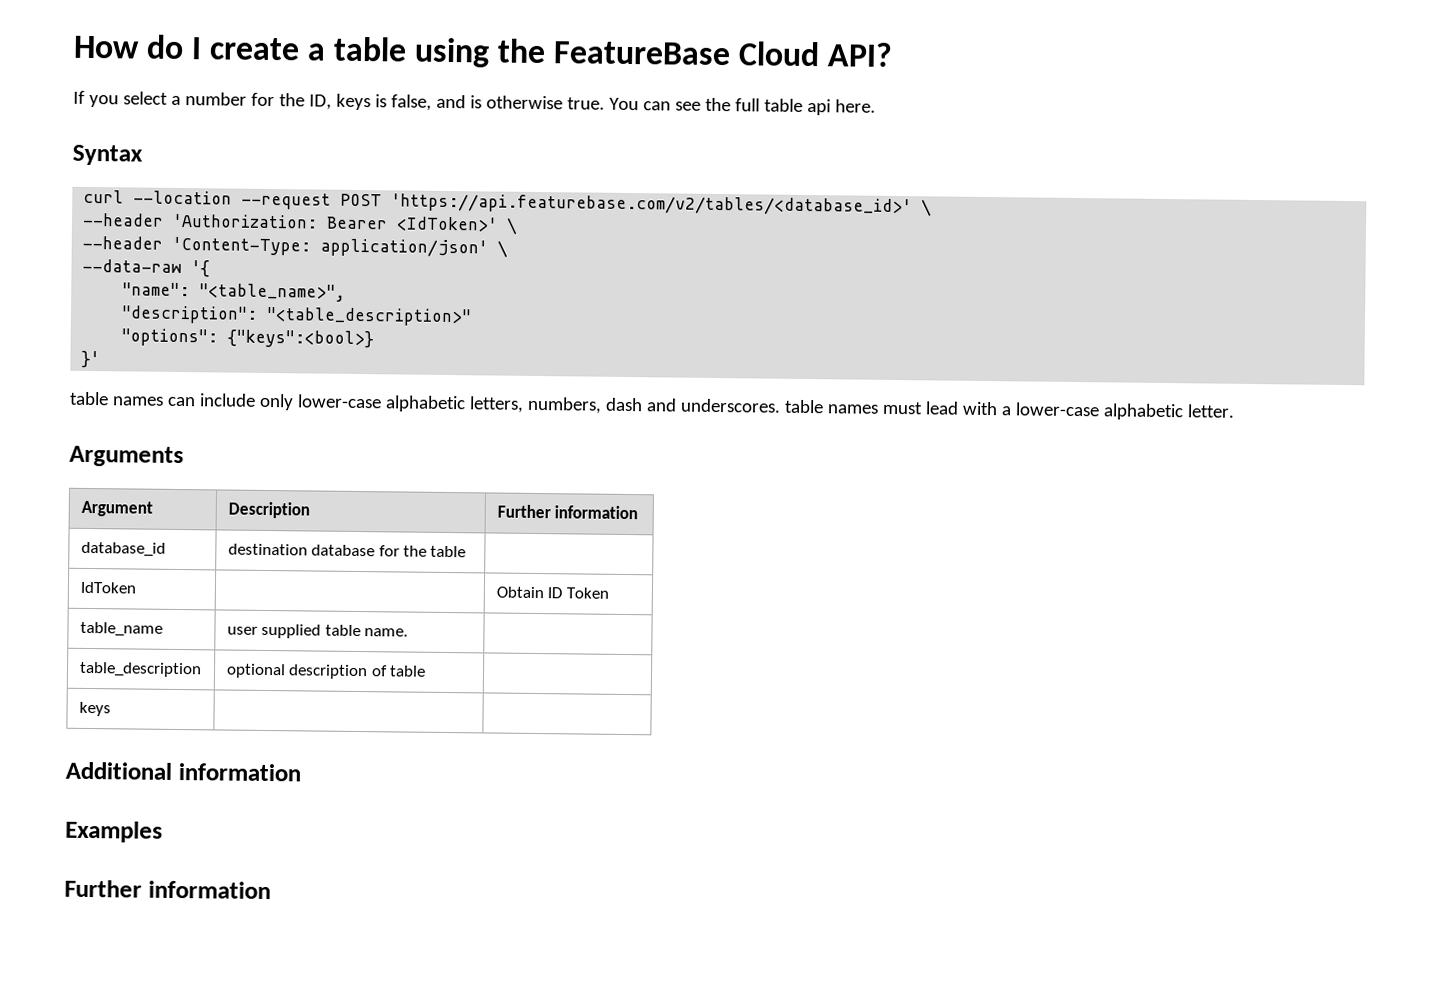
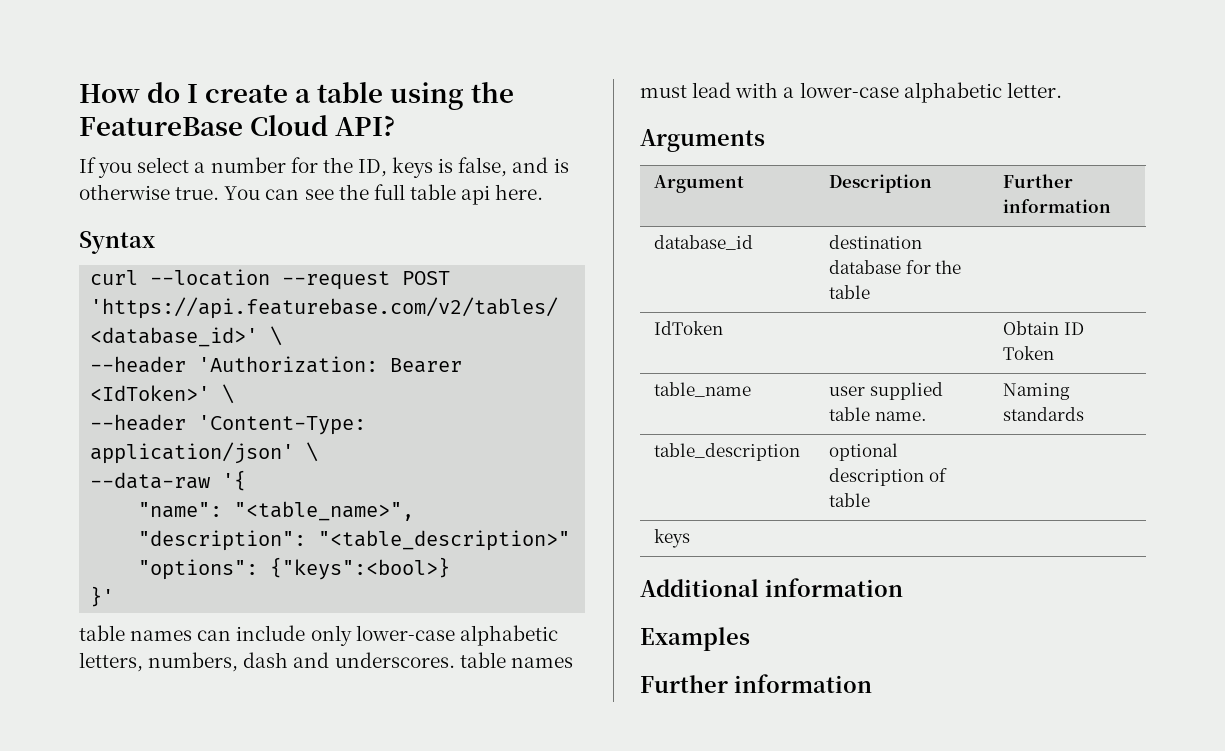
(408, 632) none -> [1003,383,1071,400] [1003,407,1085,421] Naming standards

